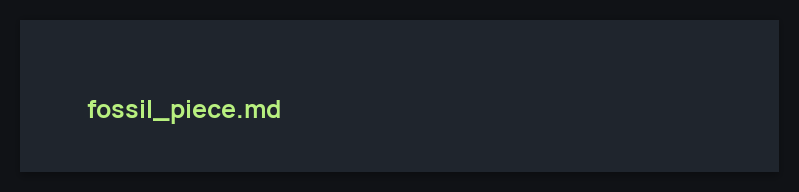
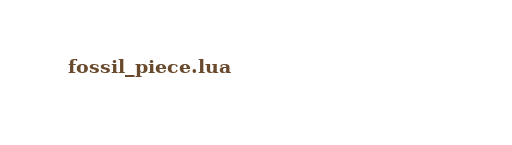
[87,100,281,124] fossil_piece.md -> [68,59,231,77] fossil_piece.lua

